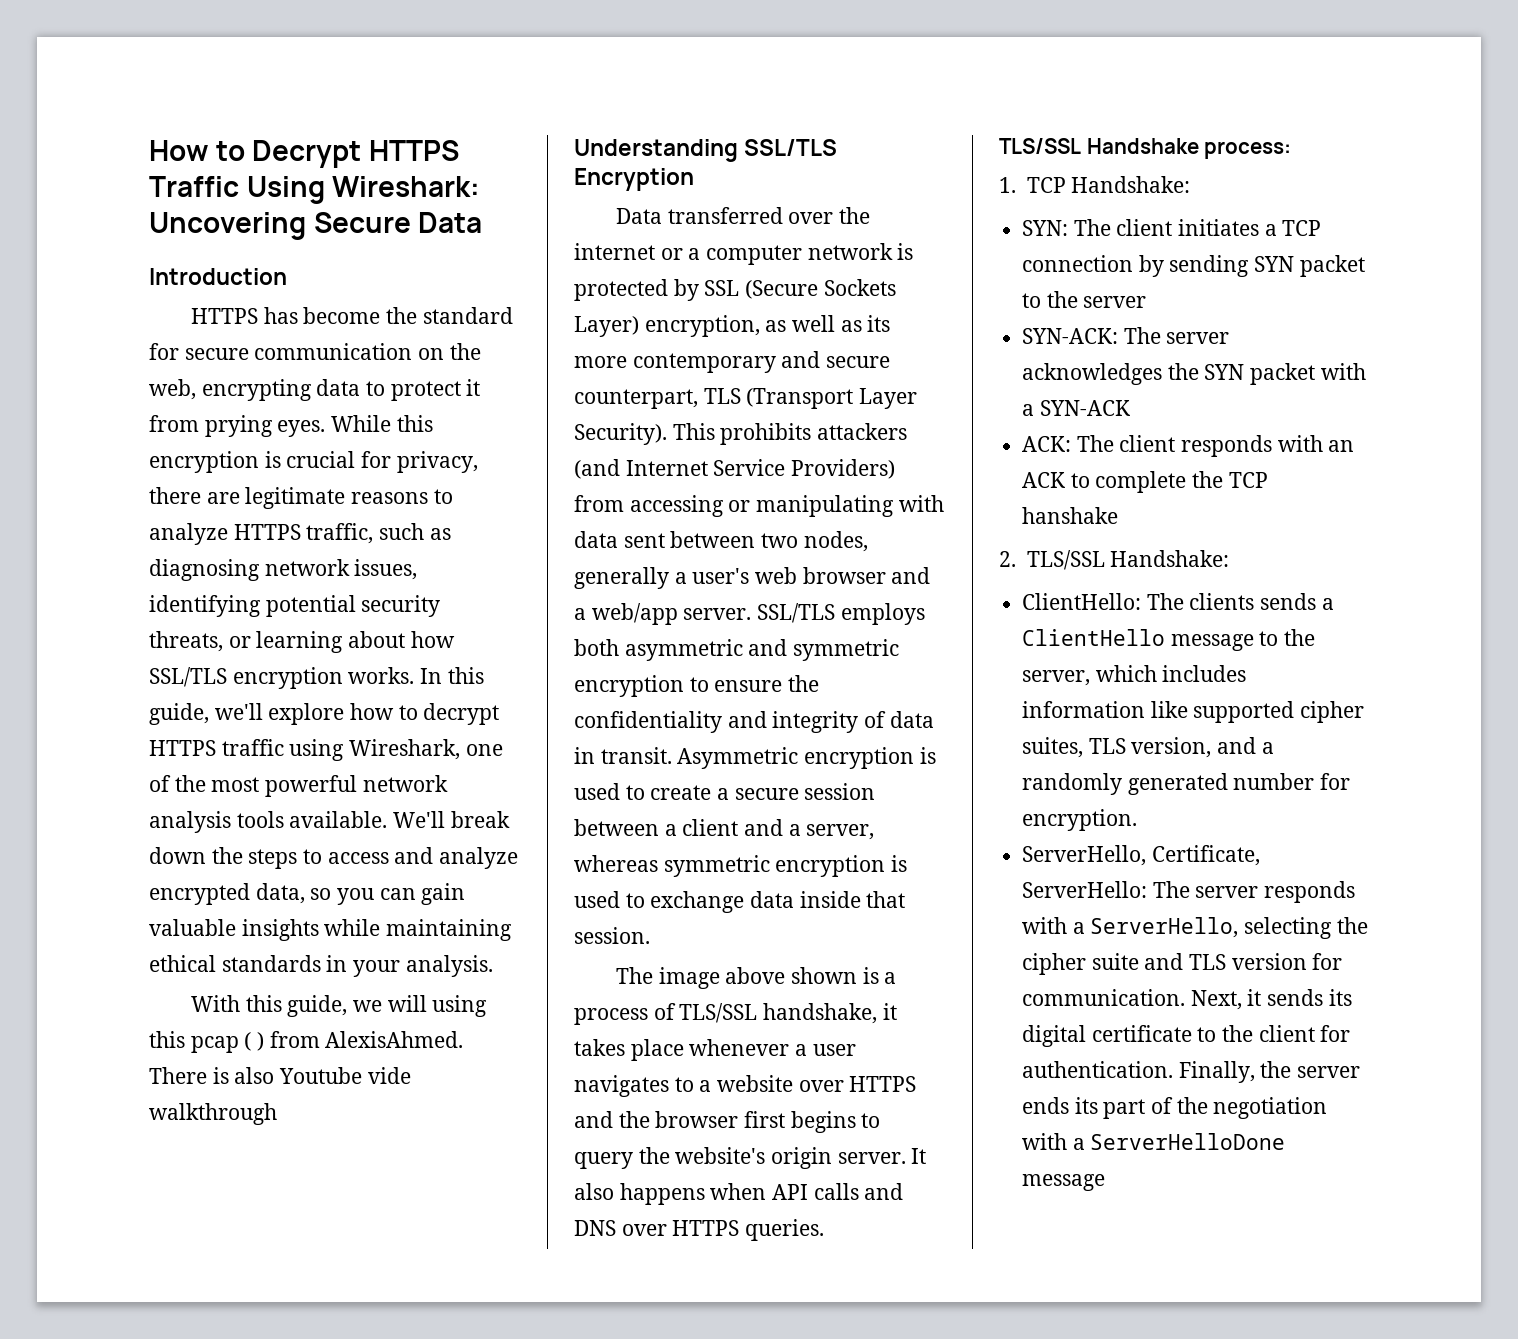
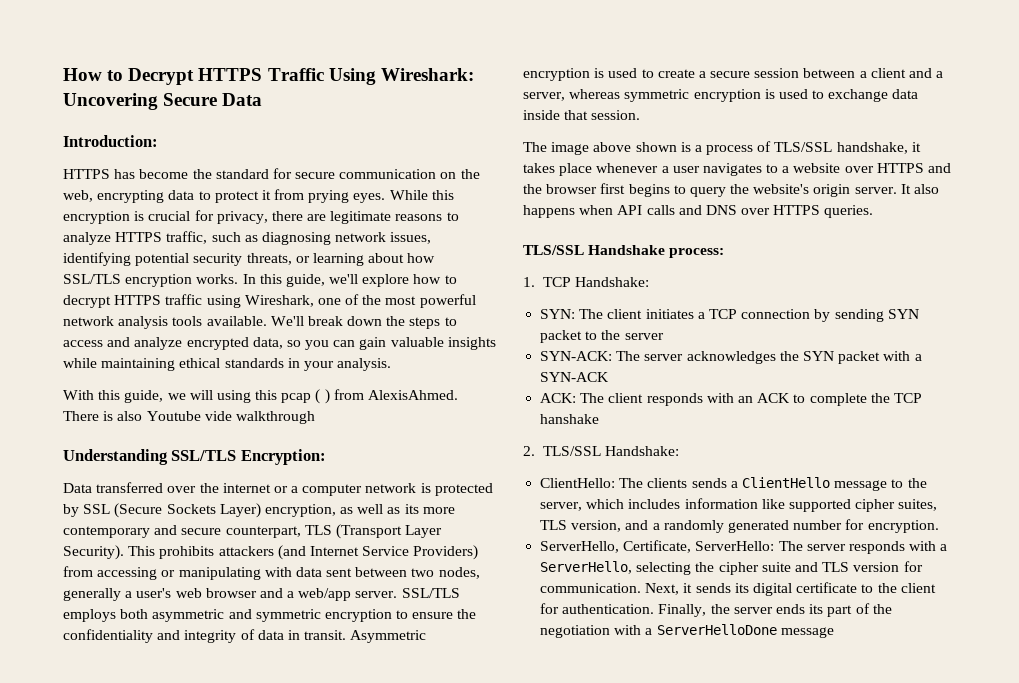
[149,268,287,285] Introduction -> [63,135,158,147] Introduction:
[574,168,694,191] Encryption -> [240,449,326,465] Encryption:

